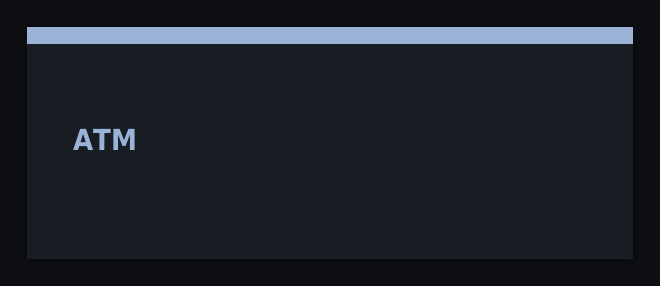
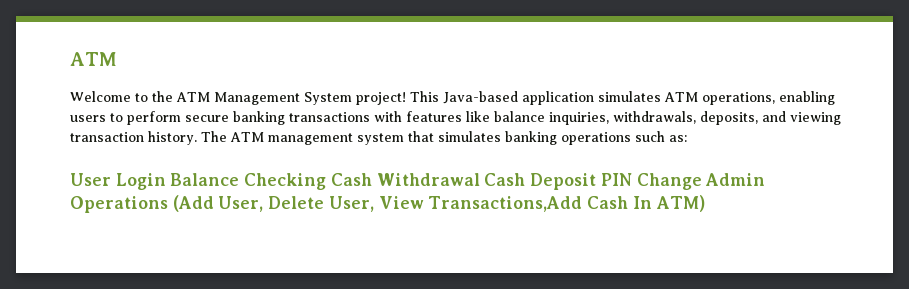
[73,128,137,150] ATM -> [70,52,117,66] [70,91,835,105] [70,111,841,125] [70,131,687,145] [70,173,766,190] [70,195,705,213] ATM // Welcome to the ATM Management System project! This Java-based application simulates ATM operations, enabling users to perform secure banking transactions with features like balance inquiries, withdrawals, deposits, and viewing transaction history. The ATM management system that simulates banking operations such as: // User Login Balance Checking Cash Withdrawal Cash Deposit PIN Change Admin Operations (Add User, Delete User, View Transactions,Add Cash In ATM)

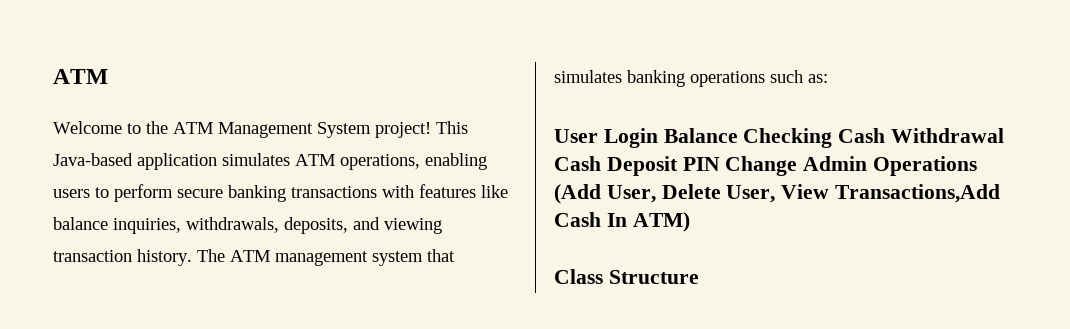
(705, 203) none -> [554,269,699,284] // Class Structure

